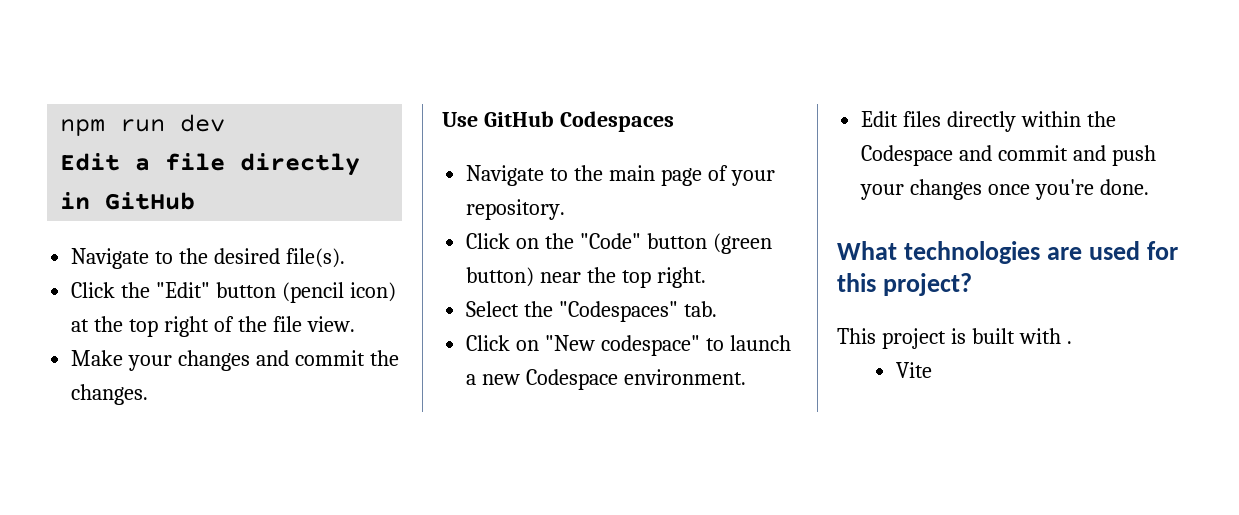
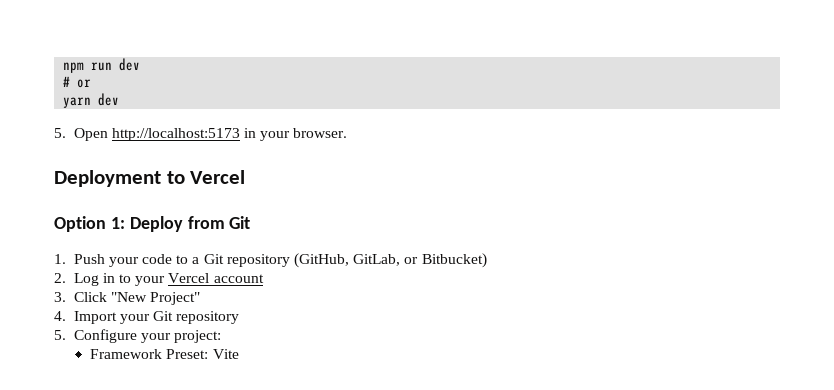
[60,153,361,176] [60,192,196,210] [71,248,345,269] [71,282,396,303] [71,316,355,337] [71,350,399,371] [71,384,149,405] [442,111,674,132] [466,165,775,186] [466,199,566,220] [466,233,772,254] [466,267,706,288] [466,301,718,322] [466,335,791,356] [466,369,747,390] [861,111,1116,132] [861,145,1156,166] [860,179,1149,200] [837,241,1178,264] [837,273,972,296] [837,328,1072,349] Edit a file directly in GitHub // Navigate to the desired file(s). // Click the "Edit" button (pencil icon) at the top right of the file view. // Make your changes and commit the changes. // Use GitHub Codespaces // Navigate to the main page of your repository. // Click on the "Code" button (green button) near the top right. // Select the "Codespaces" tab. // Click on "New codespace" to launch a new Codespace environment. // Edit files directly within the Codespace and commit and push your changes once you're done. // What technologies are used for this project? // This project is built with . // -> [63,76,92,88] [63,93,120,108] [54,128,348,141] [54,170,246,187] [54,216,251,232] [54,253,487,268] [54,273,264,286] [54,292,201,305] [54,311,240,324] [54,329,222,343] [90,349,209,359] # or // yarn dev // 5. Open http://localhost:5173 in your browser. // Deployment to Vercel // Option 1: Deploy from Git // 1. Push your code to a Git repository (GitHub, GitLab, or Bitbucket) // 2. Log in to your Vercel account // 3. Click "New Project" // 4. Import your Git repository // 5. Configure your project: // Framework Preset:

